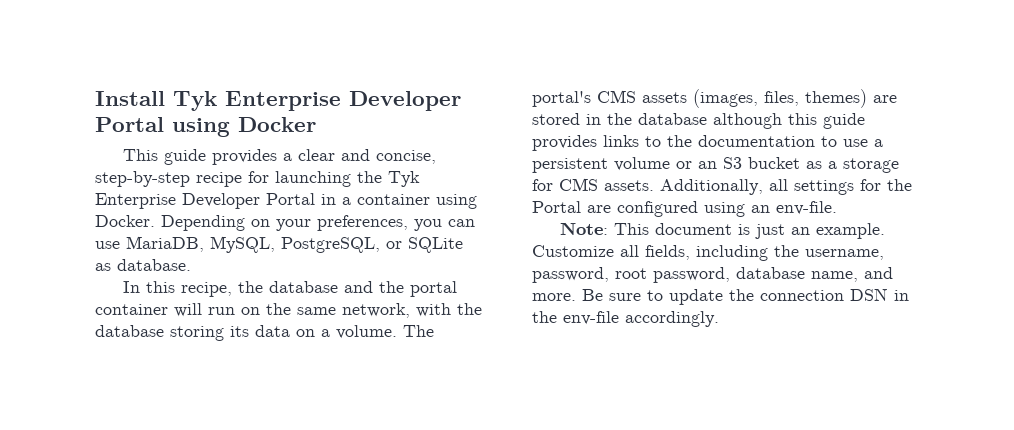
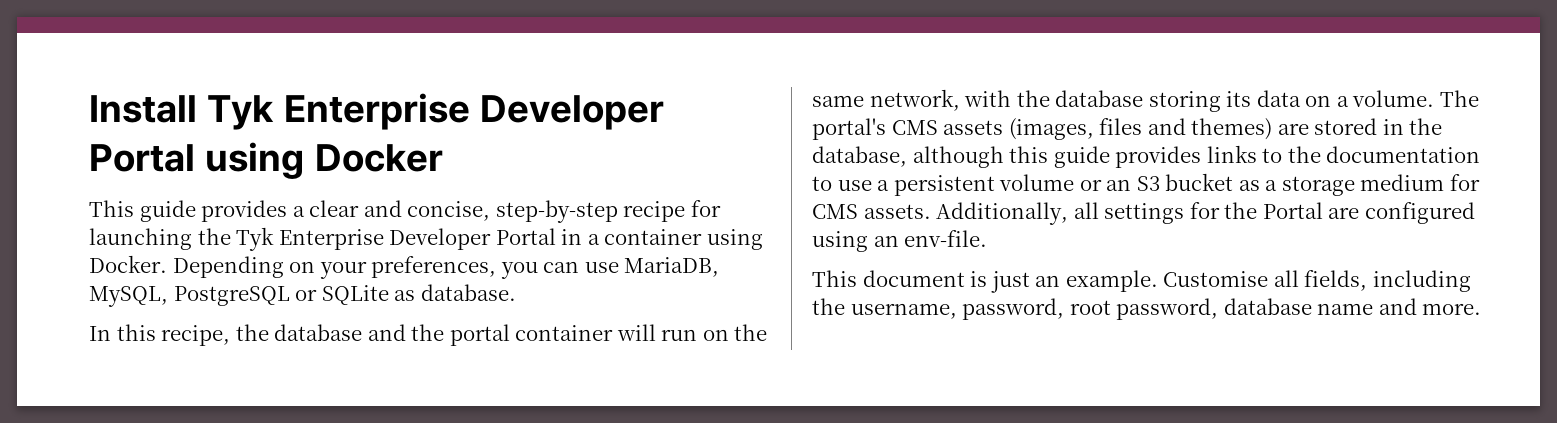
[281,237,380,253] PostgreSQL, -> [173,286,290,306] PostgreSQL
[764,91,799,106] files, -> [1099,118,1186,135] files and
[638,113,707,125] database -> [812,146,907,167] database,
(899, 165) none -> [1360,174,1445,191] medium
[560,222,609,235] Note: -> (988, 238) none
[532,245,614,257] Customize -> [1163,271,1269,287] Customise
[811,271,858,282] name, -> [1317,303,1374,315] name
[582,288,909,305] [532,311,719,327] Be sure to update the connection DSN in the env-file accordingly. -> (1482, 309) none

